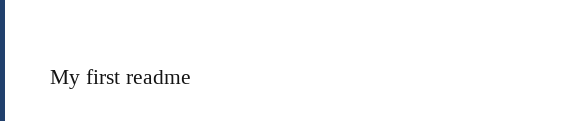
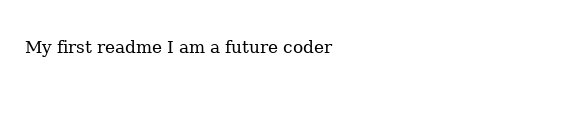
(191, 77) none -> [167,40,333,53] I am a future coder

